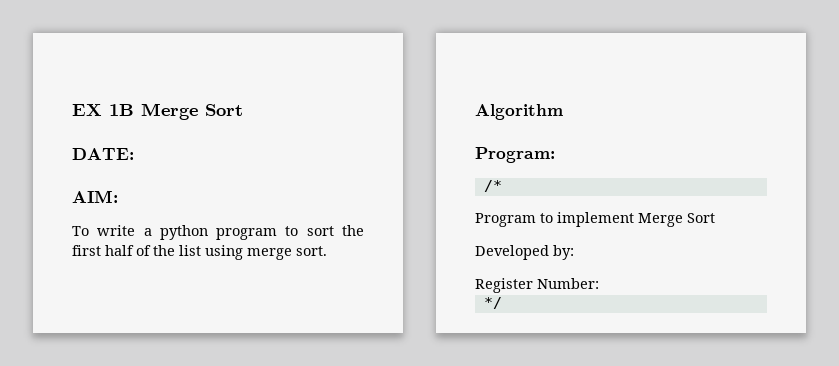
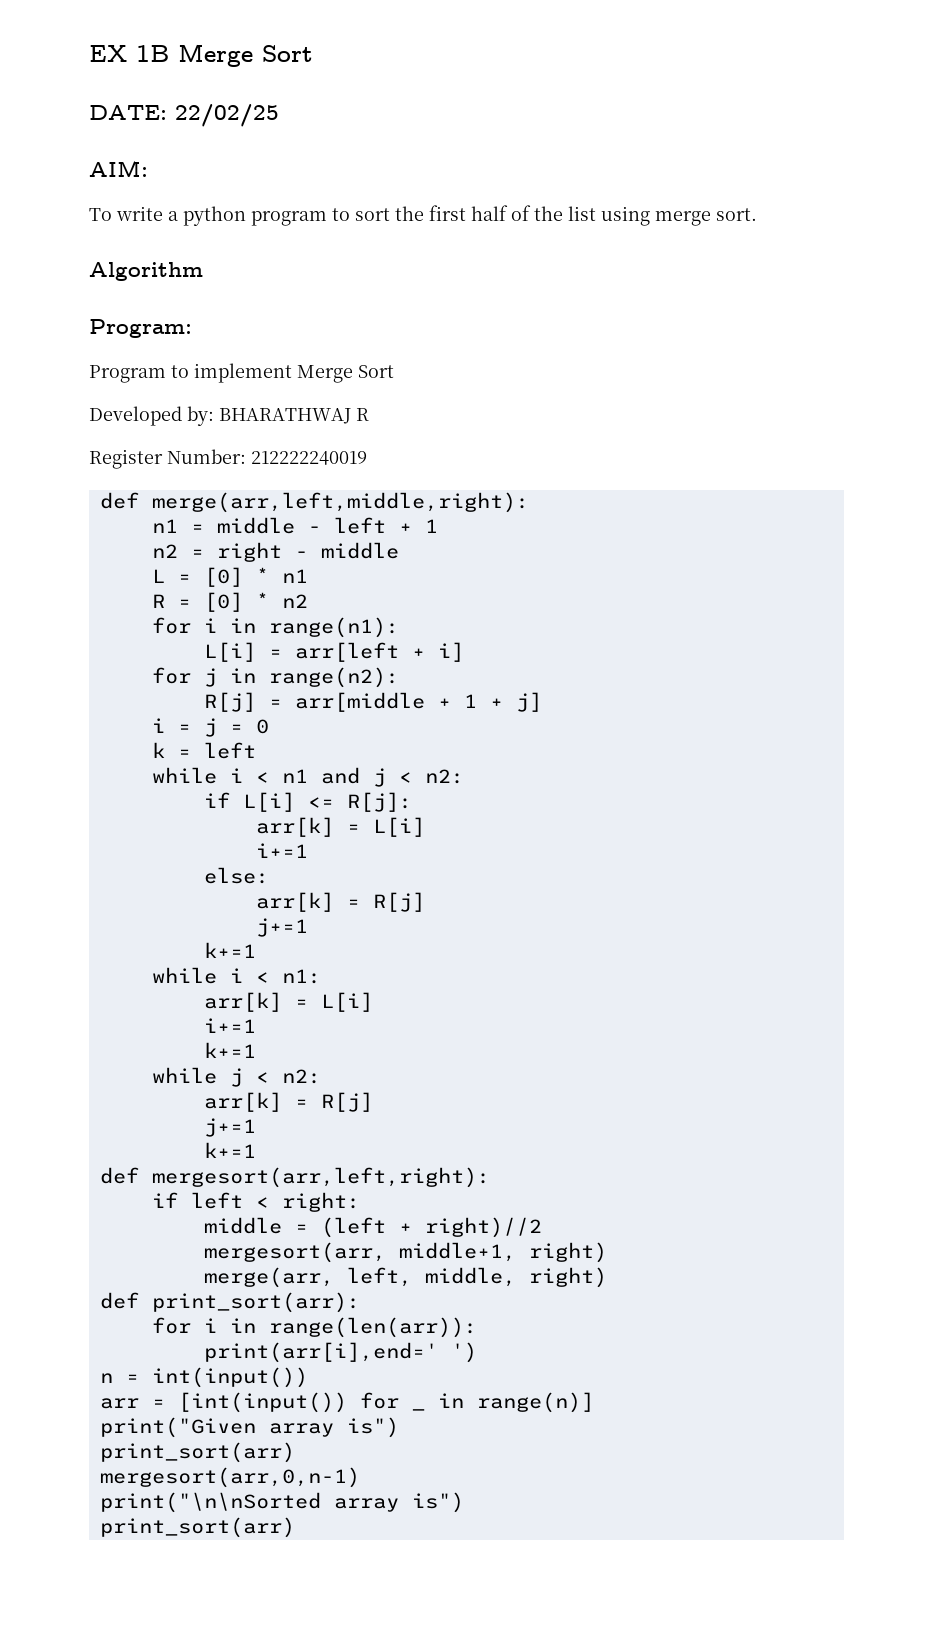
(134, 154) none -> [175,104,279,127] 22/02/25
[483,180,502,192] // /* -> (192, 328) none
(574, 252) none -> [219,408,369,424] BHARATHWAJ R
[483,297,502,309] // */ -> [251,451,367,465] [99,492,529,513] [151,517,438,534] [151,542,399,562] [151,567,308,587] [151,592,308,612] [151,617,399,638] [203,642,464,662] [151,667,399,688] [203,692,542,712] [151,718,269,737] [151,742,256,759] [151,767,464,787] [203,792,412,812] [255,817,425,837] [255,843,308,858] [203,867,269,884] [255,892,425,912] [255,918,308,937] [203,942,256,958] [151,967,321,984] [203,992,373,1012] [203,1018,256,1033] [203,1042,256,1058] [151,1067,321,1087] [203,1092,373,1112] [203,1118,256,1137] [203,1142,256,1158] [99,1167,490,1188] [151,1192,360,1212] [203,1217,542,1238] [203,1242,607,1263] [203,1267,607,1288] [99,1292,360,1313] [151,1317,477,1338] [203,1342,477,1363] [99,1367,308,1388] [99,1392,425,1413] [437,1392,594,1413] [99,1417,399,1438] [99,1442,295,1463] [99,1467,360,1488] [99,1492,464,1513] [99,1517,295,1538] 212222240019 // def merge(arr,left,middle,right): // n1 = middle - left + 1 // n2 = right - middle // L = [0] * n1 // R = [0] * n2 // for i in range(n1): // L[i] = arr[left + i] // for j in range(n2): // R[j] = arr[middle + 1 + j] // i = j = 0 // k = left // while i < n1 and j < n2: // if L[i] <= R[j]: // arr[k] = L[i] // i+=1 // else: // arr[k] = R[j] // j+=1 // k+=1 // while i < n1: // arr[k] = L[i] // i+=1 // k+=1 // while j < n2: // arr[k] = R[j] // j+=1 // k+=1 // def mergesort(arr,left,right): // if left < right: // middle = (left + right)//2 // mergesort(arr, middle+1, right) // merge(arr, left, middle, right) // def print_sort(arr): // for i in range(len(arr)): // print(arr[i],end=' ') // n = int(input()) // arr = [int(input()) for _ in range(n)] // print("Given array is") // print_sort(arr) // mergesort(arr,0,n-1) // print("\n\nSorted array is") // print_sort(arr)

